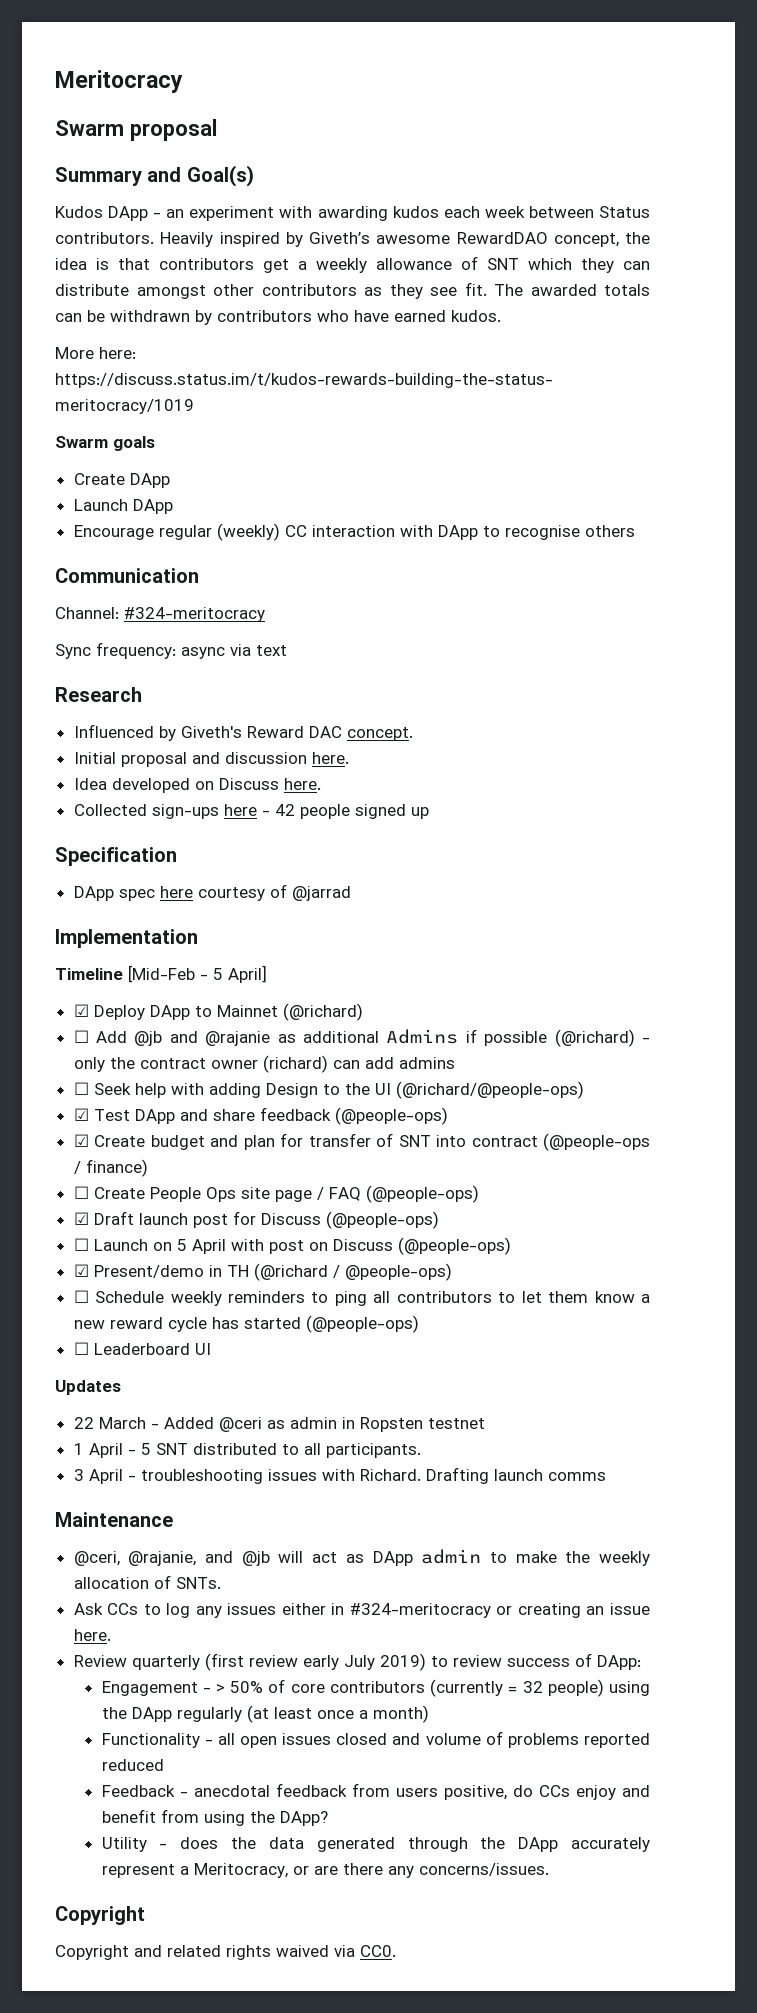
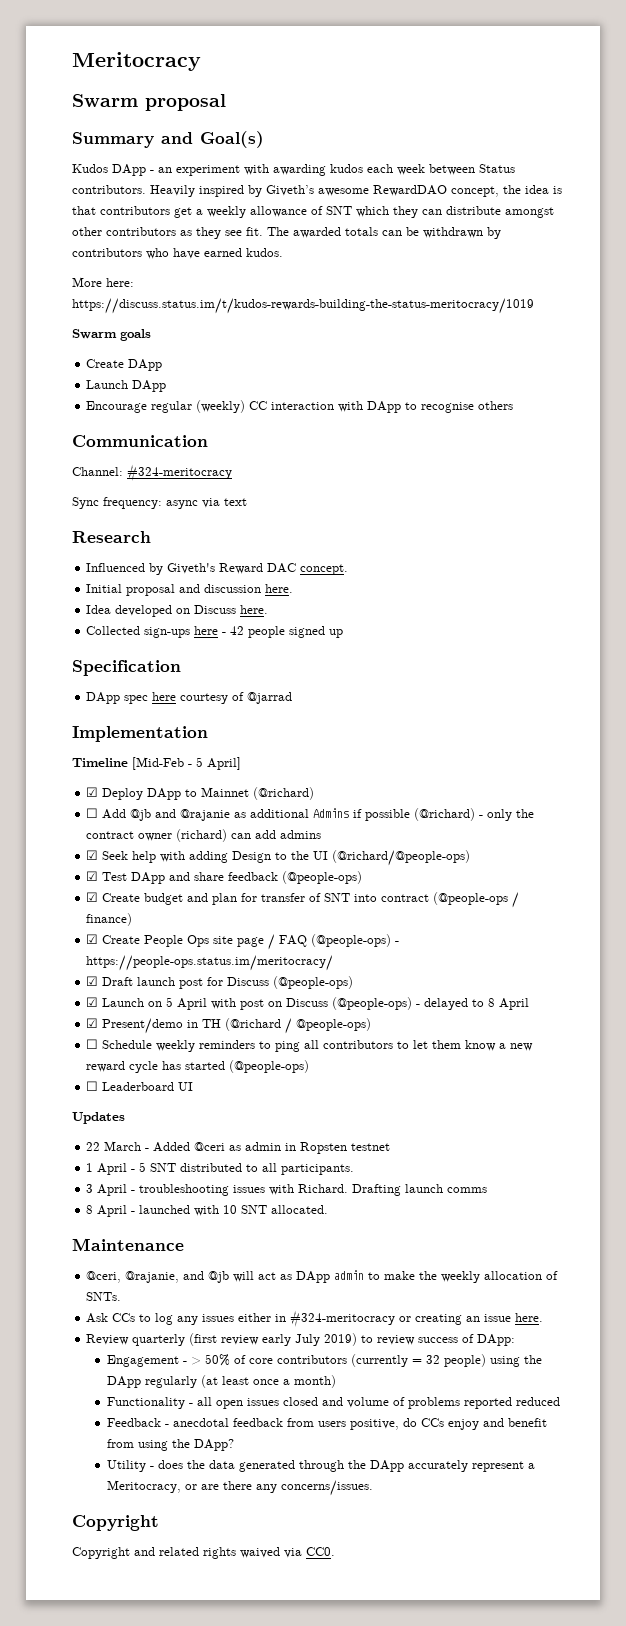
[73,1082,89,1095] ☐ -> [86,850,99,860] ☑
[73,1186,89,1199] ☐ -> [86,934,99,944] ☑
(479, 1194) none -> [395,941,400,944] [86,955,334,971] - https://people-ops.status.im/meritocracy/
[73,1238,89,1251] ☐ -> [86,997,99,1007] ☑
(511, 1246) none -> [416,998,530,1010] - delayed to 8 April
(606, 1476) none -> [86,1205,329,1217] // 8 April - launched with 10 SNT allocated.

